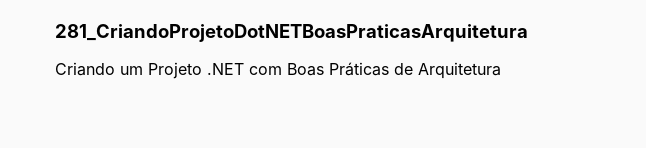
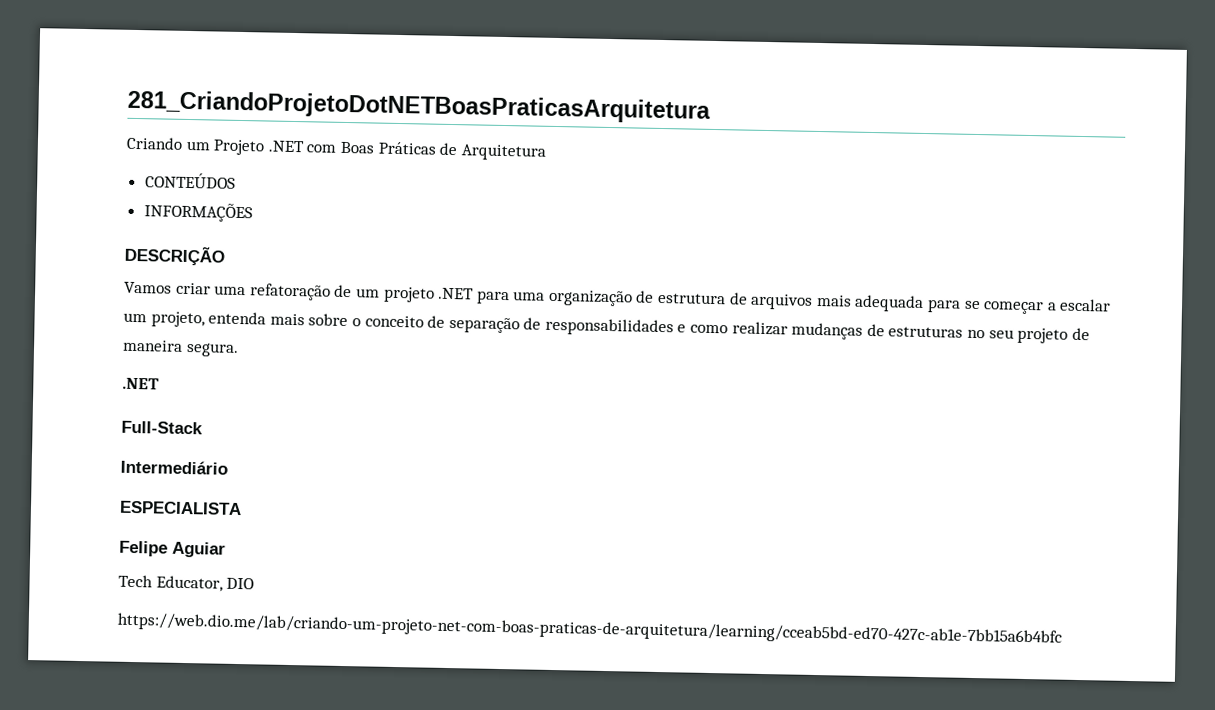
(501, 70) none -> [144,172,236,189] [143,202,253,223] [124,244,225,266] [124,281,1112,315] [123,311,1090,344] [122,339,239,357] [122,377,159,390] [121,420,203,435] [120,459,228,475] [119,500,242,516] [119,540,226,558] [118,574,255,592] [117,612,1062,647] // CONTEÚDOS // INFORMAÇÕES // DESCRIÇÃO // Vamos criar uma refatoração de um projeto .NET para uma organização de estrutura de arquivos mais adequada para se começar a escalar um projeto, entenda mais sobre o conceito de separação de responsabilidades e como realizar mudanças de estruturas no seu projeto de maneira segura. // .NET // Full-Stack // Intermediário // ESPECIALISTA // Felipe Aguiar // Tech Educator, DIO // https://web.dio.me/lab/criando-um-projeto-net-com-boas-praticas-de-arquitetura/learning/cceab5bd-ed70-427c-ab1e-7bb15a6b4bfc

